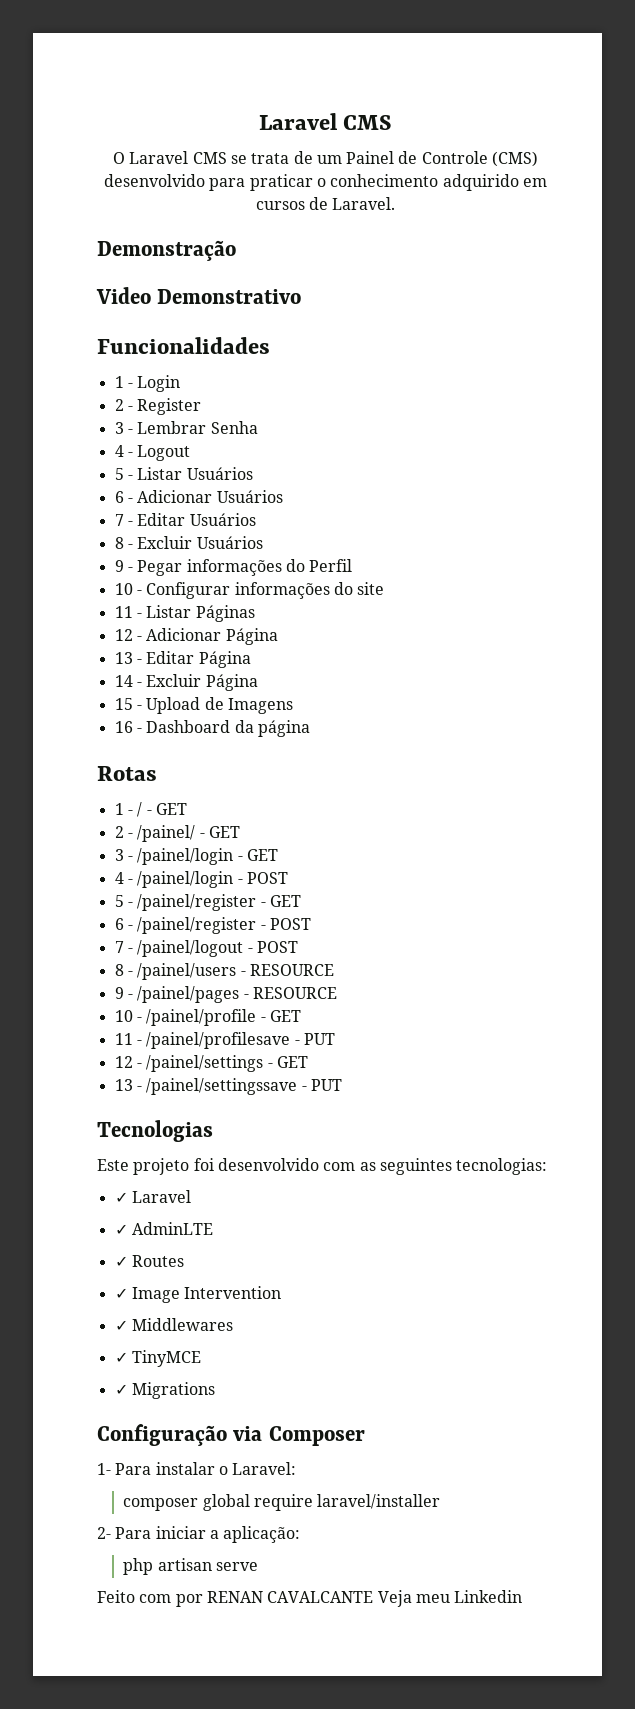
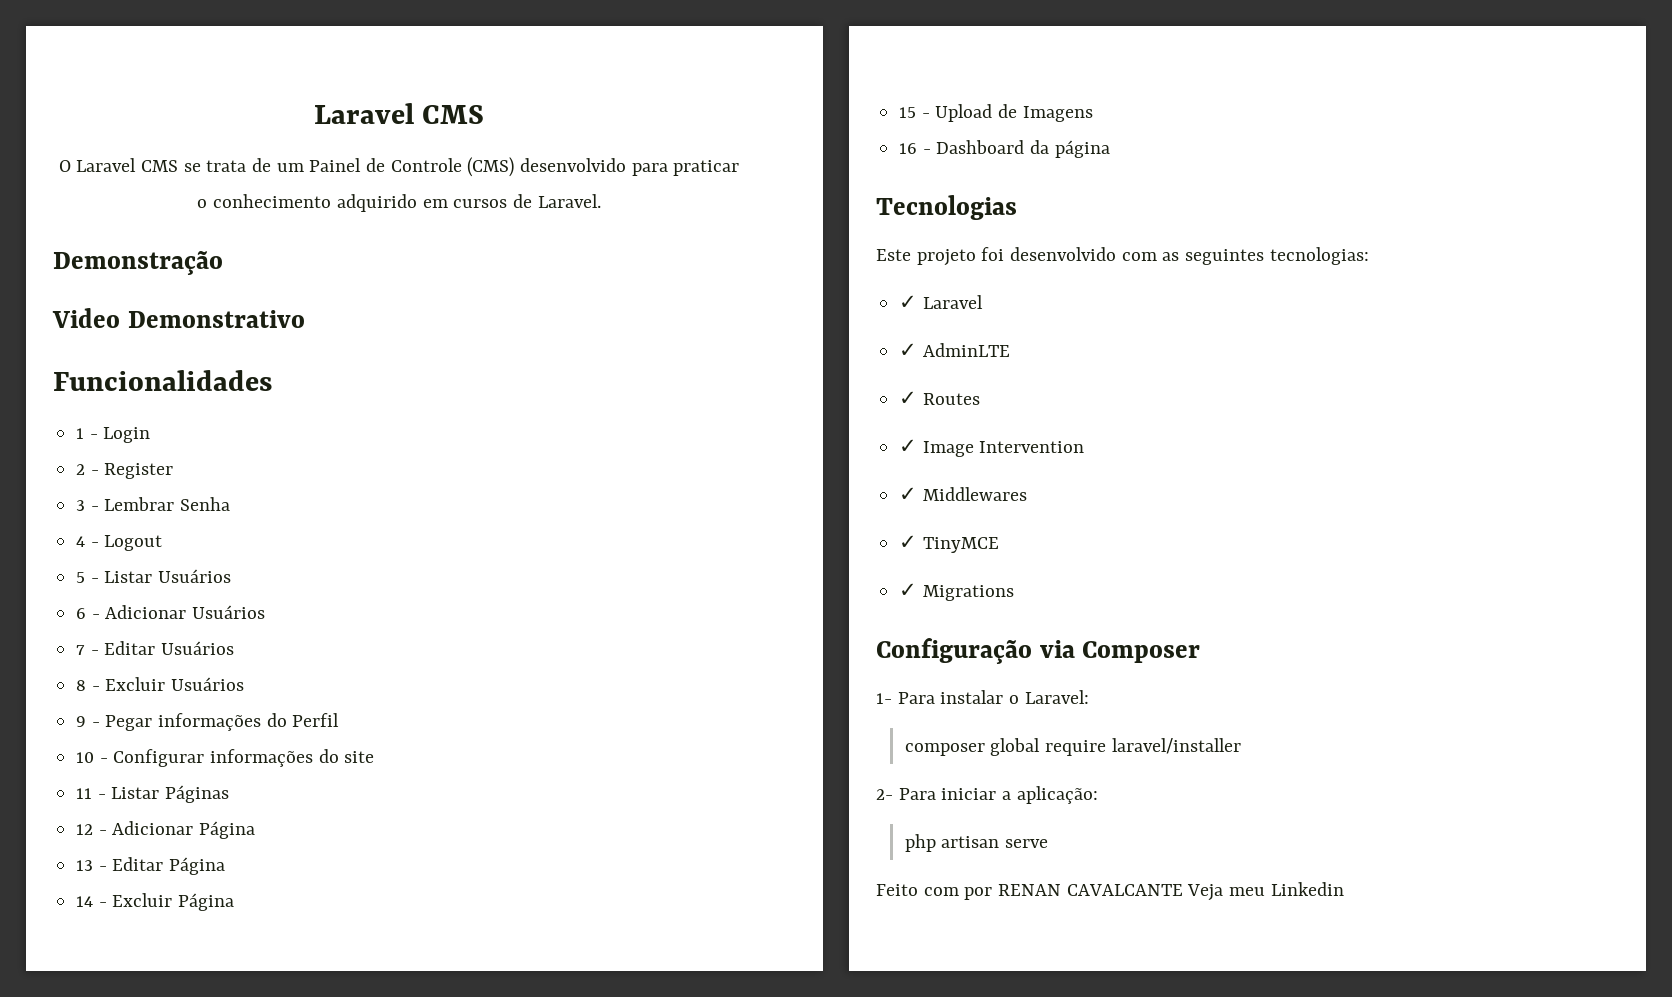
[97,766,157,781] [114,802,187,817] [114,825,240,842] [114,848,278,865] [114,871,288,888] [114,894,301,911] [114,917,311,934] [114,940,298,957] [114,963,334,980] [114,986,337,1003] [114,1009,301,1026] [114,1032,335,1049] [114,1055,308,1072] [114,1078,342,1095] // Rotas // 1 - / - GET // 2 - /painel/ - GET // 3 - /painel/login - GET // 4 - /painel/login - POST // 5 - /painel/register - GET // 6 - /painel/register - POST // 7 - /painel/logout - POST // 8 - /painel/users - RESOURCE // 9 - /painel/pages - RESOURCE // 10 - /painel/profile - GET // 11 - /painel/profilesave - PUT // 12 - /painel/settings - GET // 13 - /painel/settingssave - PUT -> (1110, 149) none

